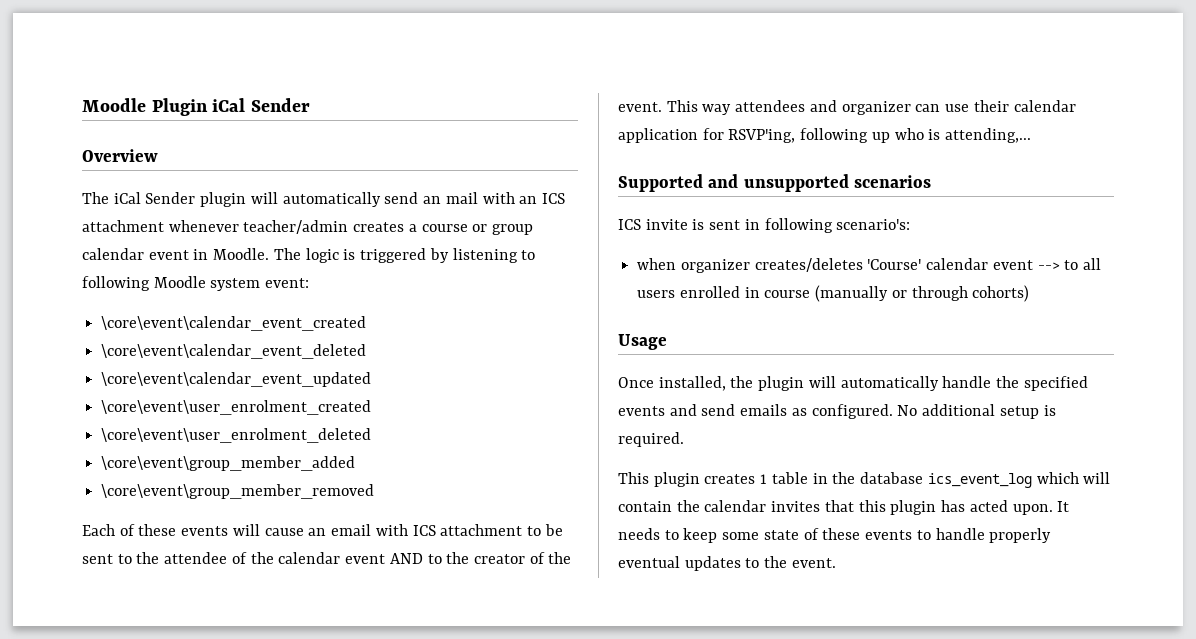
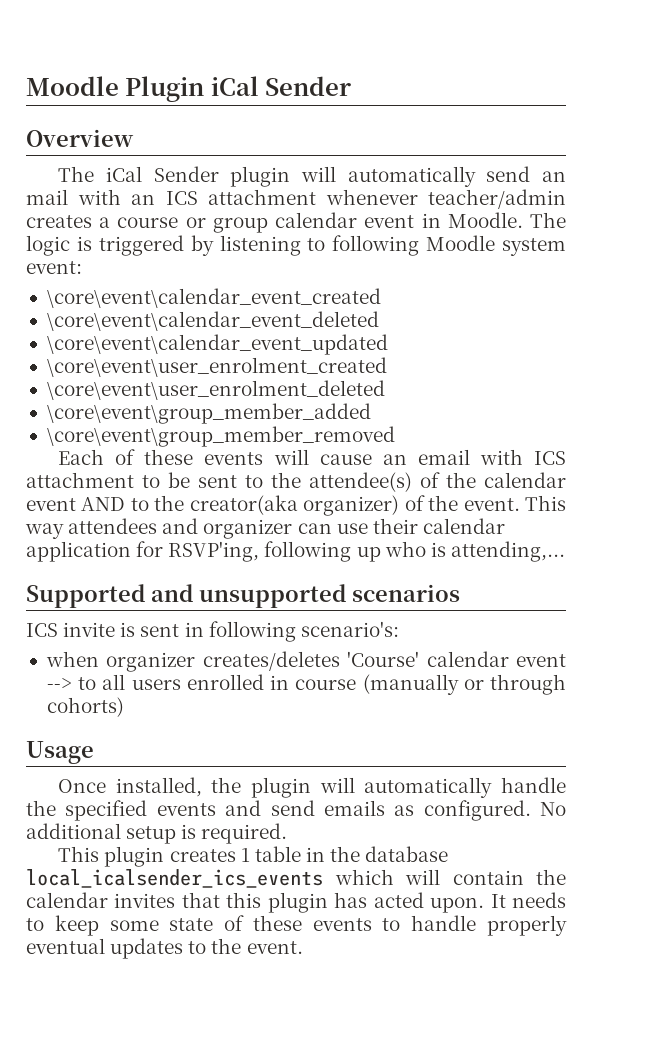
[164,552,228,564] attendee -> [309,472,412,492] attendee(s)
[473,554,525,564] creator -> [189,495,400,516] creator(aka organizer)
[927,473,1032,488] ics_event_log -> [26,869,323,888] local_icalsender_ics_events

